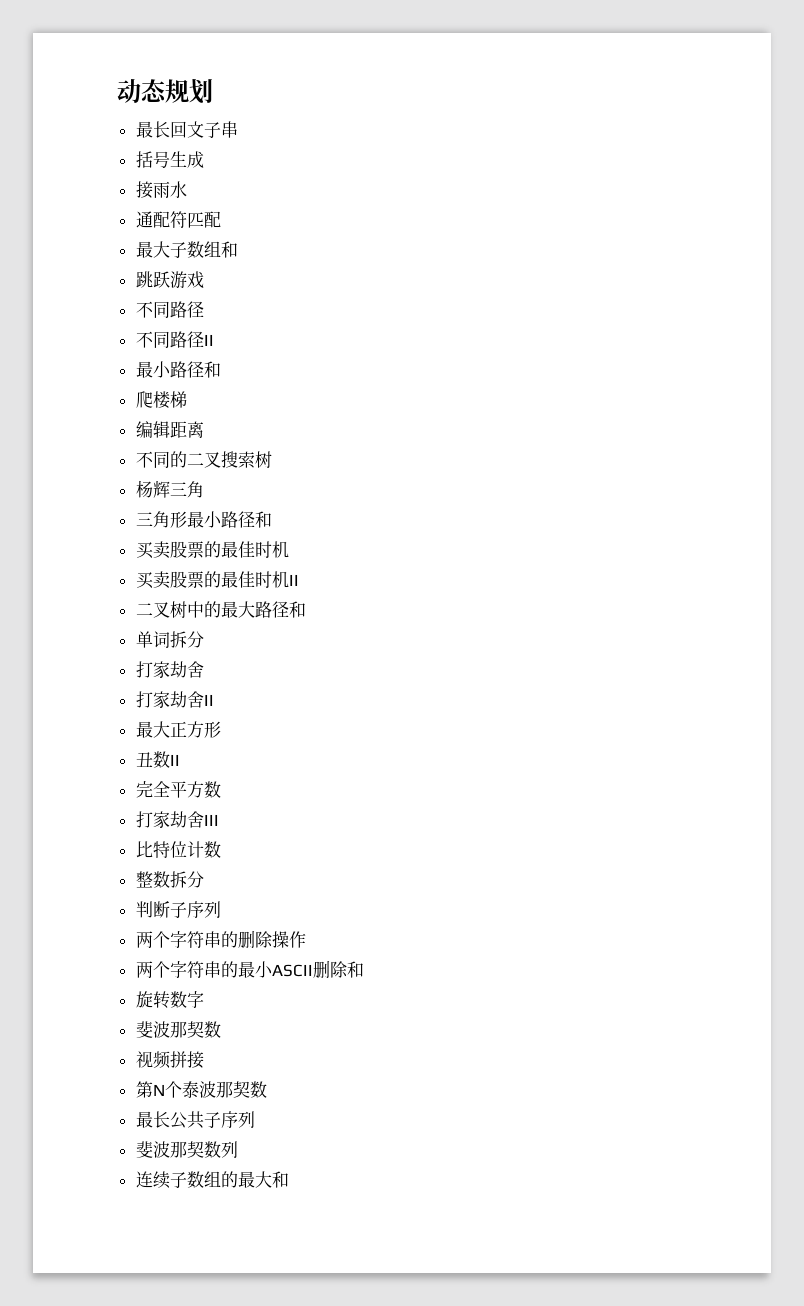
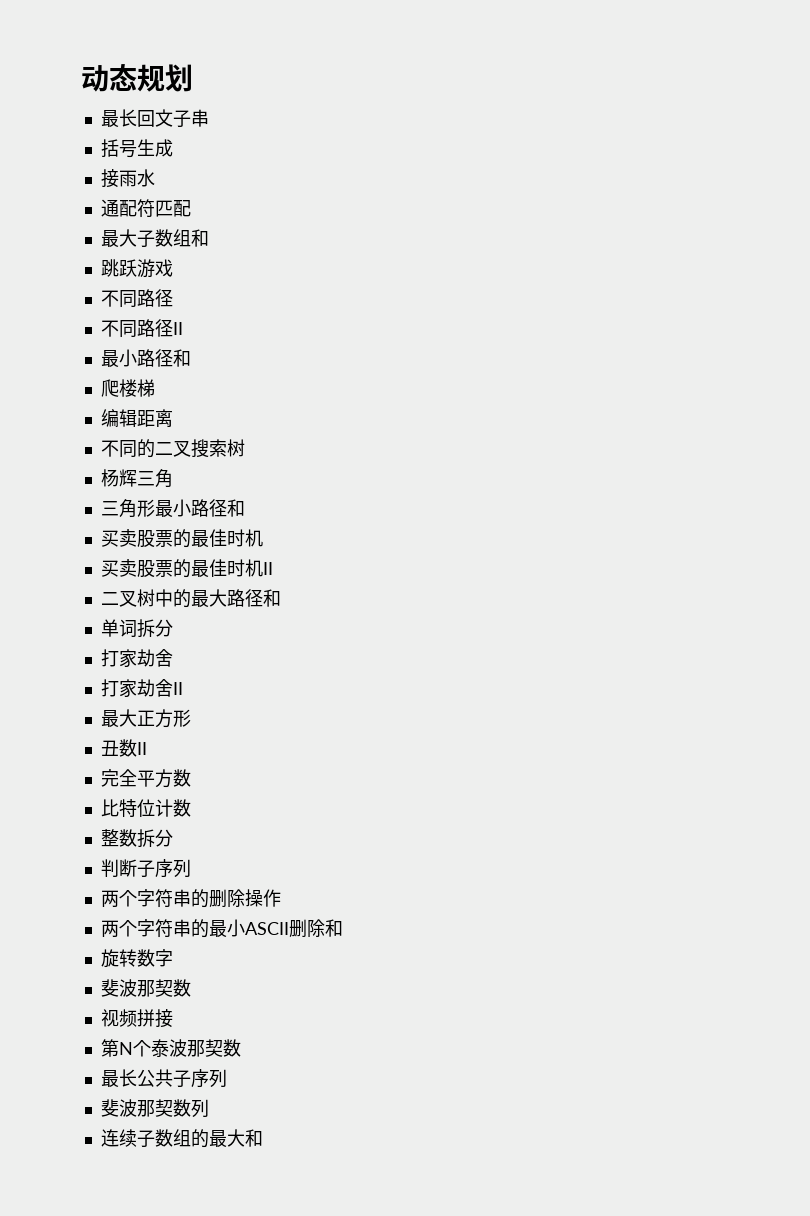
[135,811,219,829] // 打家劫舍III -> (191, 778) none

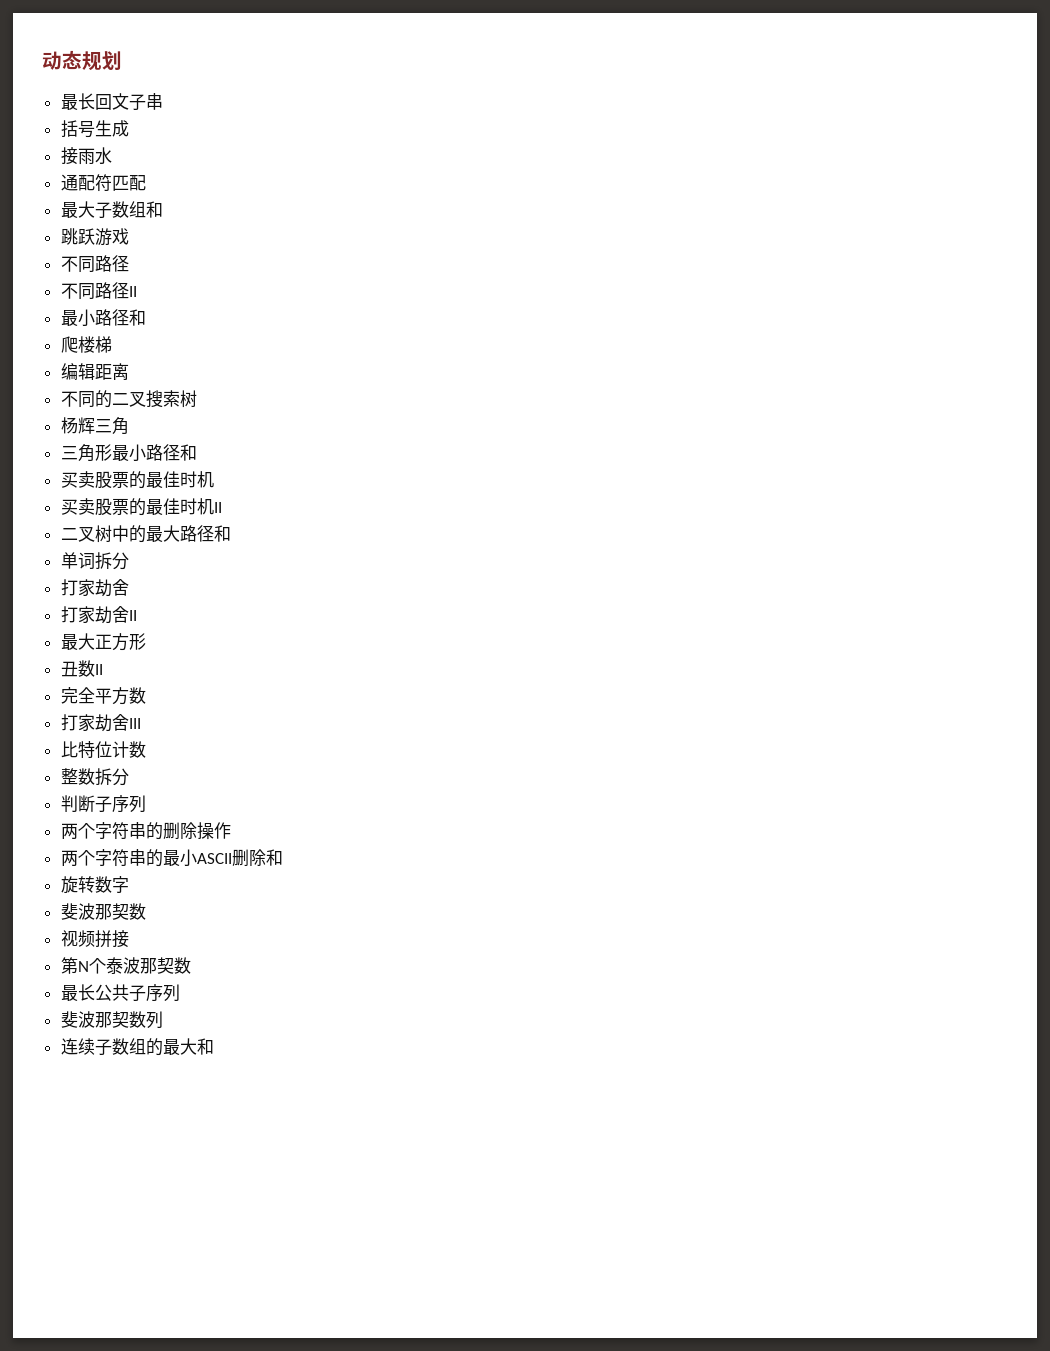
(191, 778) none -> [60,714,141,732] // 打家劫舍III

